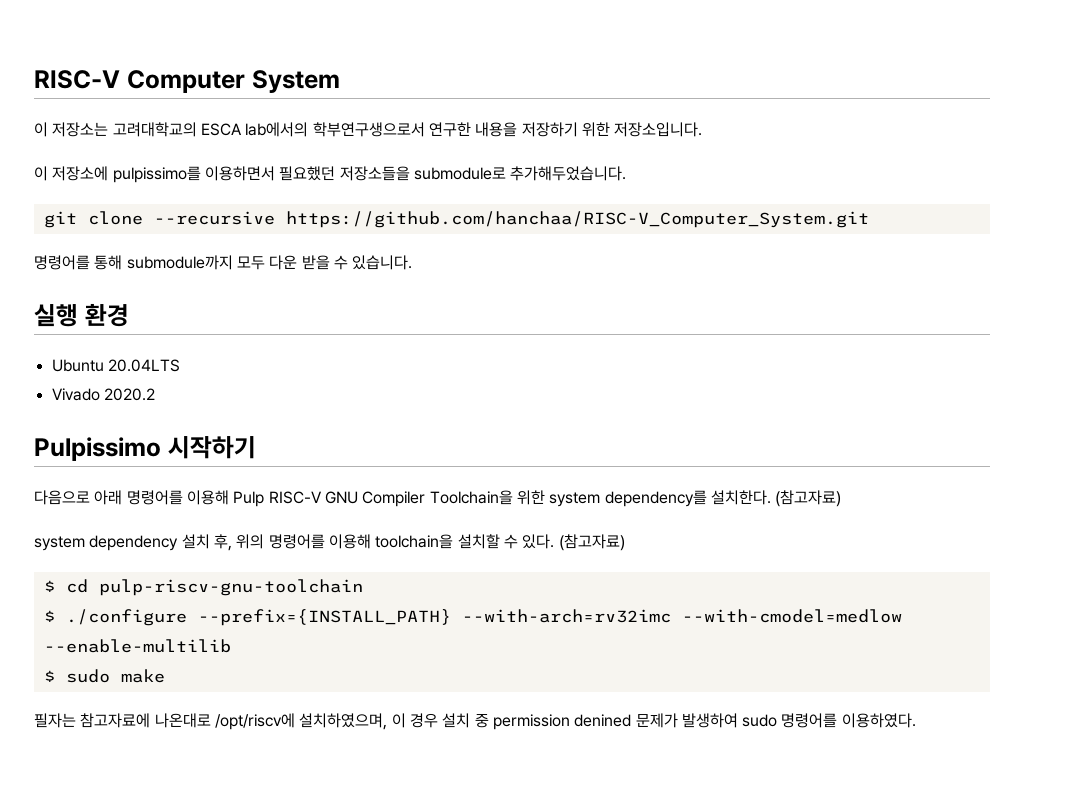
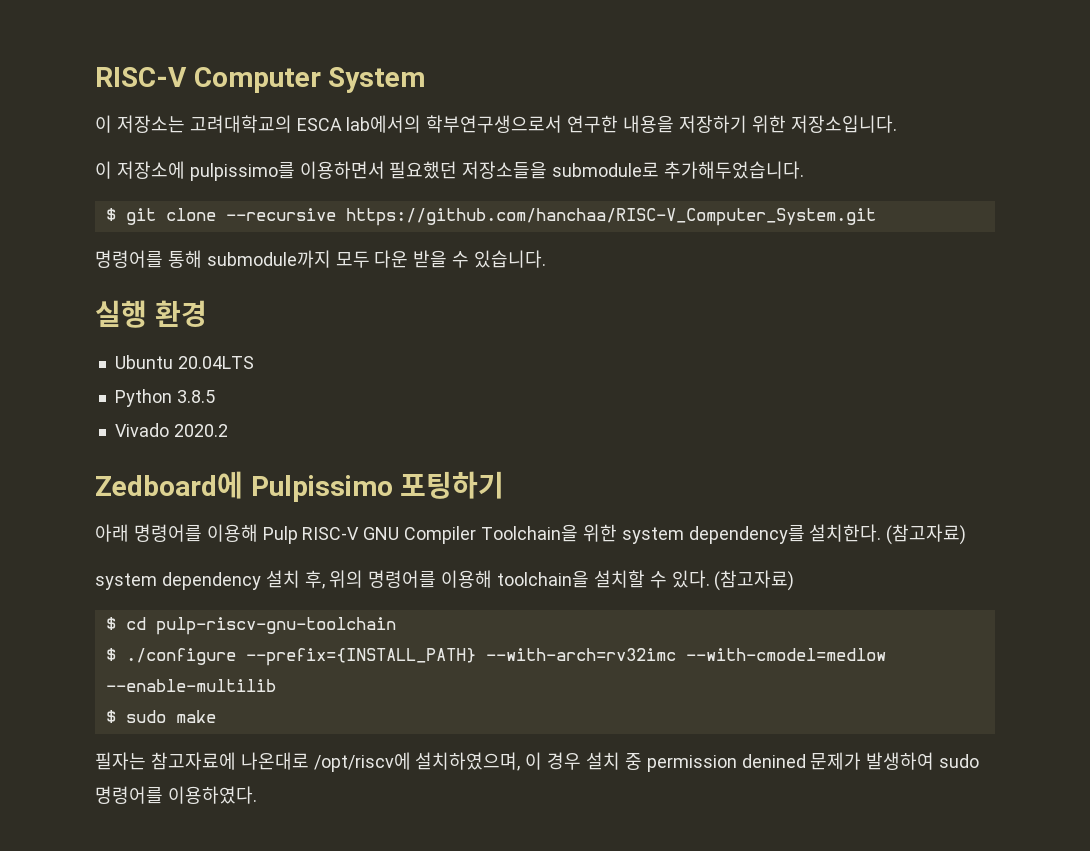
(627, 173) none -> [105,208,116,221] $
(180, 365) none -> [114,389,215,407] // Python 3.8.5
[34,436,256,461] [34,490,90,505] Pulpissimo 시작하기 // 다음으로 -> [95,471,505,502] Zedboard에 Pulpissimo 포팅하기 //

